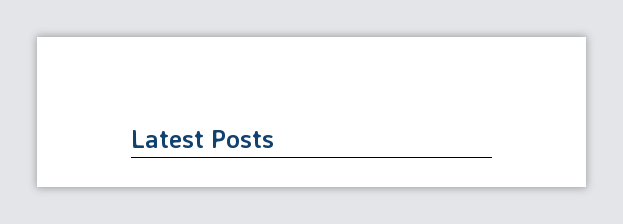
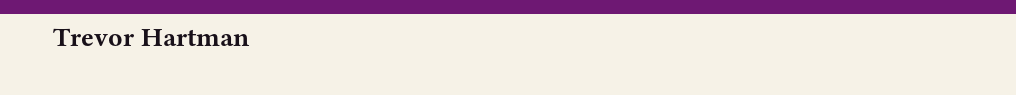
[131,130,274,148] Latest Posts -> [53,28,251,46] Trevor Hartman

